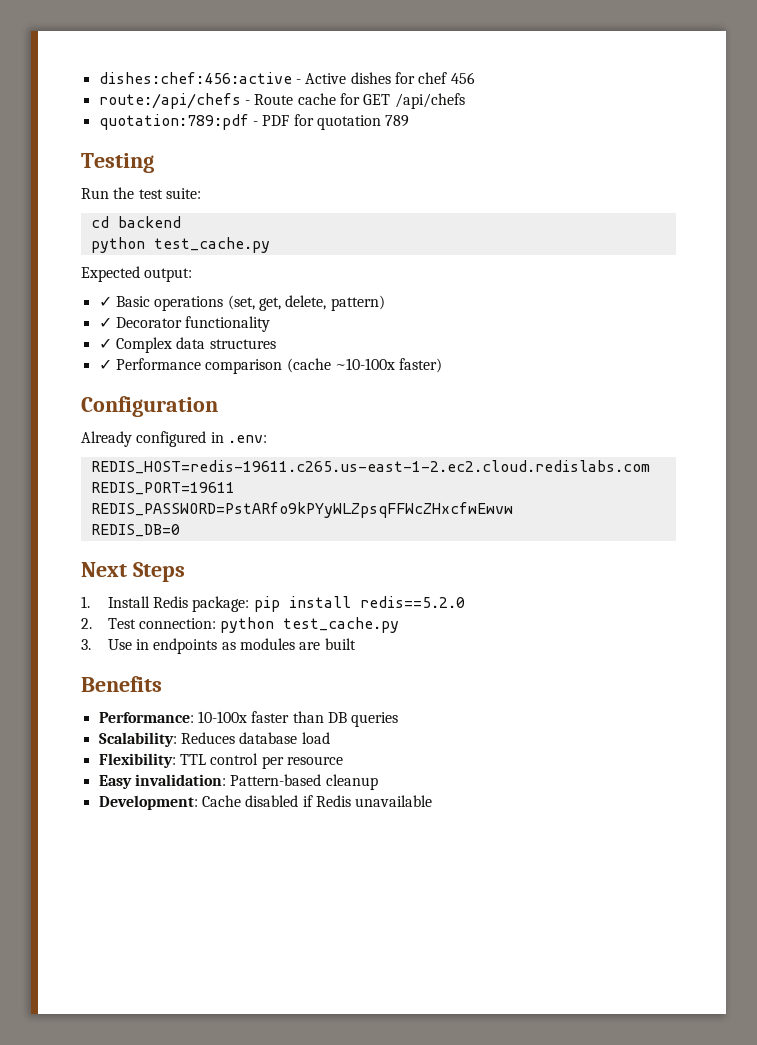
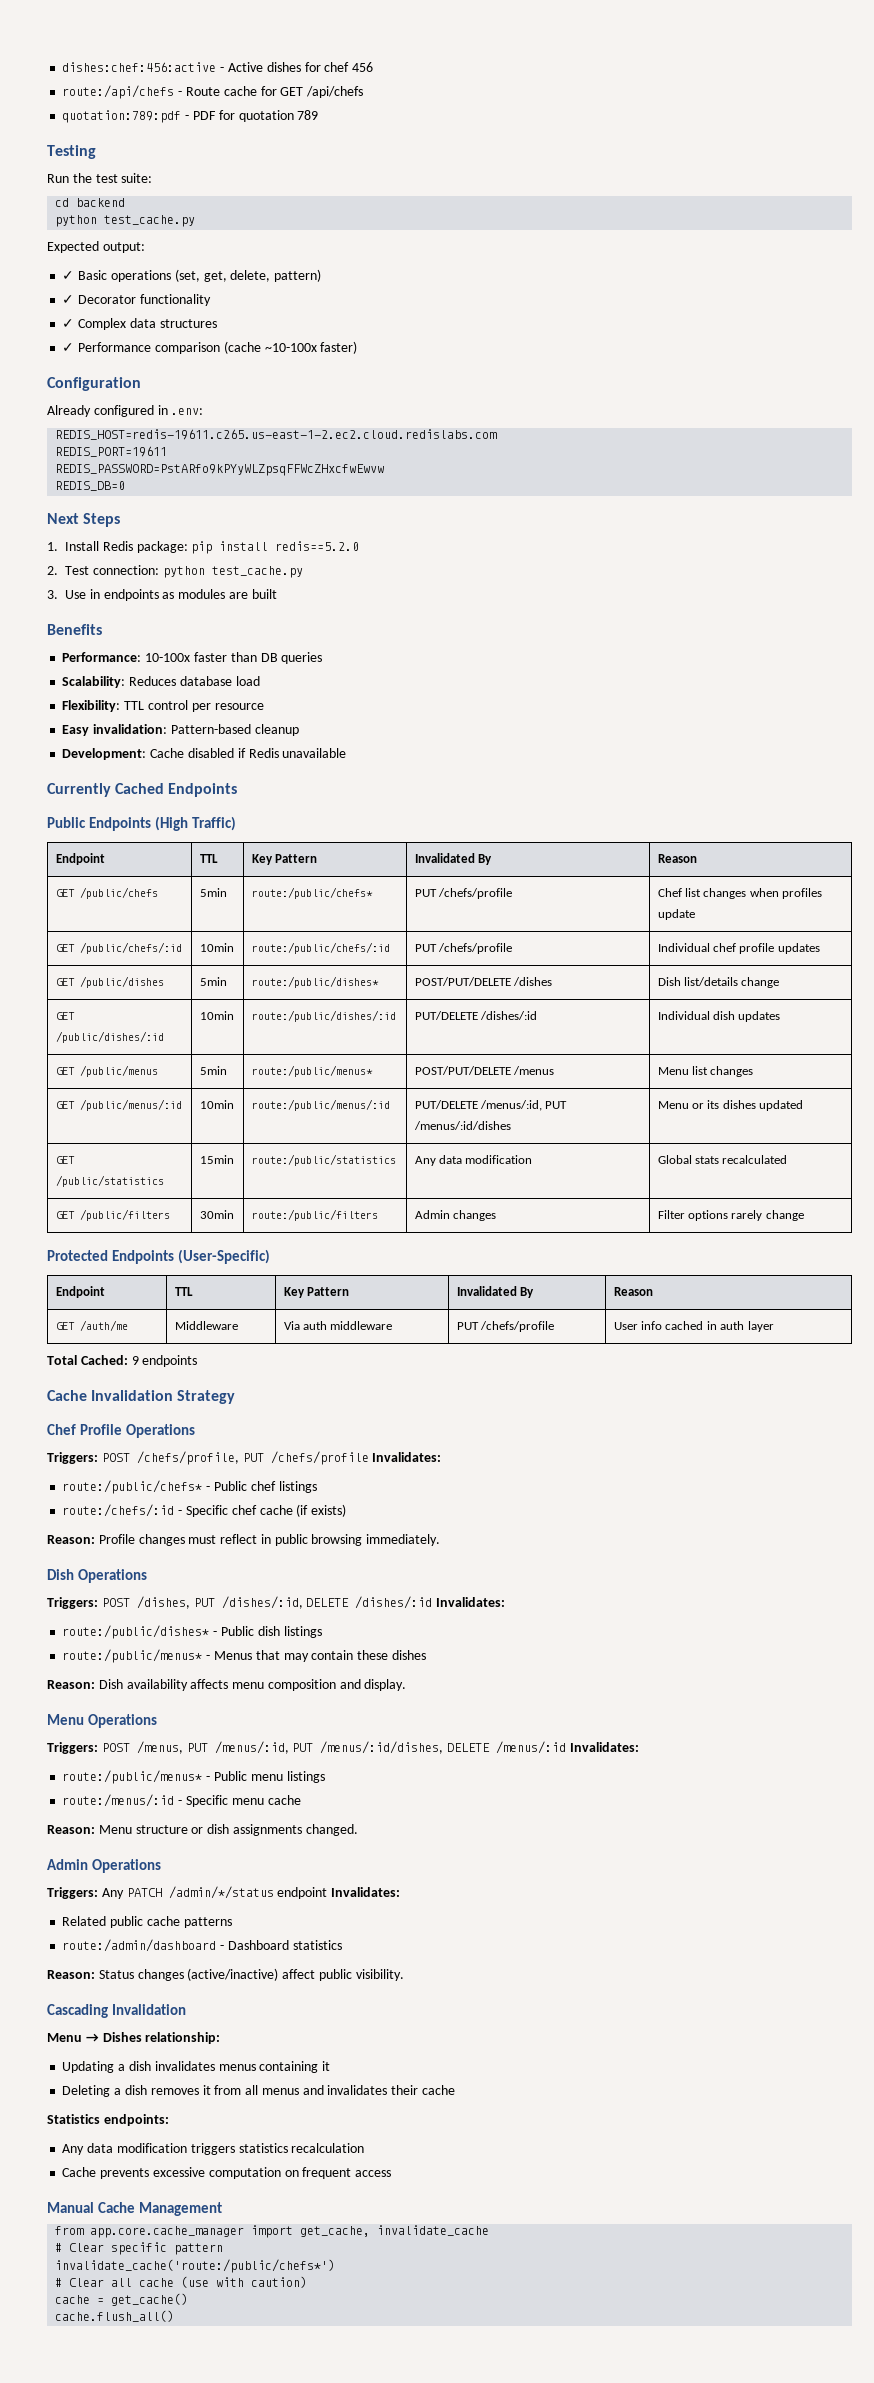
(433, 801) none -> [47,783,238,797] [47,816,236,831] [55,853,105,865] [199,854,218,863] [251,854,318,865] [414,853,493,865] [657,854,697,863] [55,887,158,899] [199,888,227,897] [251,887,373,899] [414,888,513,899] [657,888,823,899] [657,909,695,920] [55,942,182,954] [199,943,234,952] [251,942,390,954] [414,943,513,954] [657,943,820,954] [55,976,164,988] [199,977,227,986] [251,976,379,988] [414,977,553,986] [657,977,780,988] [55,1012,75,1020] [55,1031,164,1043] [199,1011,234,1020] [251,1010,396,1022] [414,1011,538,1020] [657,1011,781,1022] [55,1065,158,1077] [199,1066,227,1075] [251,1065,373,1077] [414,1066,555,1075] [657,1066,754,1077] [55,1099,182,1111] [199,1100,234,1109] [251,1099,390,1111] [414,1100,568,1111] [413,1121,511,1130] [657,1100,804,1111] [55,1156,75,1164] [55,1175,164,1187] [199,1155,234,1164] [251,1154,396,1166] [414,1155,533,1166] [657,1155,788,1164] [55,1209,170,1221] [199,1210,234,1219] [251,1209,378,1221] [414,1210,497,1221] [657,1210,804,1221] [47,1249,270,1264] [55,1286,105,1298] [174,1287,193,1296] [283,1287,350,1298] [456,1286,535,1298] [613,1287,653,1296] [55,1320,128,1331] [174,1321,238,1330] [283,1321,393,1330] [456,1321,555,1332] [613,1321,774,1332] [47,1355,198,1367] [47,1390,236,1404] [47,1424,195,1438] [47,1451,442,1465] [62,1480,317,1494] [62,1504,347,1517] [47,1534,441,1546] [47,1569,147,1583] [47,1596,506,1609] [62,1625,322,1639] [62,1649,426,1663] [47,1679,407,1691] [47,1714,157,1728] [47,1741,639,1754] [62,1770,325,1784] [62,1794,301,1807] [47,1824,358,1836] [47,1859,161,1873] [47,1886,401,1899] [62,1916,232,1928] [62,1939,342,1952] [47,1968,404,1981] [47,2004,186,2018] [47,2032,221,2044] [62,2061,331,2073] [62,2085,455,2097] [47,2114,169,2126] [62,2143,365,2155] [62,2167,392,2179] [47,2202,222,2216] [55,2225,490,2238] [55,2242,224,2255] [55,2259,336,2273] [55,2276,308,2288] [55,2293,189,2306] [55,2310,175,2322] // Currently Cached Endpoints // Public Endpoints (High Traffic) // Endpoint | TTL | Key Pattern | Invalidated By | Reason // GET /public/chefs | 5min | route:/public/chefs* | PUT /chefs/profile | Chef list changes when profiles update // GET /public/chefs/:id | 10min | route:/public/chefs/:id | PUT /chefs/profile | Individual chef profile updates // GET /public/dishes | 5min | route:/public/dishes* | POST/PUT/DELETE /dishes | Dish list/details change // GET /public/dishes/:id | 10min | route:/public/dishes/:id | PUT/DELETE /dishes/:id | Individual dish updates // GET /public/menus | 5min | route:/public/menus* | POST/PUT/DELETE /menus | Menu list changes // GET /public/menus/:id | 10min | route:/public/menus/:id | PUT/DELETE /menus/:id, PUT /menus/:id/dishes | Menu or its dishes updated // GET /public/statistics | 15min | route:/public/statistics | Any data modification | Global stats recalculated // GET /public/filters | 30min | route:/public/filters | Admin changes | Filter options rarely change // Protected Endpoints (User-Specific) // Endpoint | TTL | Key Pattern | Invalidated By | Reason // GET /auth/me | Middleware | Via auth middleware | PUT /chefs/profile | User info cached in auth layer // Total Cached: 9 endpoints // Cache Invalidation Strategy // Chef Profile Operations // Triggers: POST /chefs/profile, PUT /chefs/profile Invalidates: // route:/public/chefs* - Public chef listings // route:/chefs/:id - Specific chef cache (if exists) // Reason: Profile changes must reflect in public browsing immediately. // Dish Operations // Triggers: POST /dishes, PUT /dishes/:id, DELETE /dishes/:id Invalidates: // route:/public/dishes* - Public dish listings // route:/public/menus* - Menus that may contain these dishes // Reason: Dish availability affects menu composition and display. // Menu Operations // Triggers: POST /menus, PUT /menus/:id, PUT /menus/:id/dishes, DELETE /menus/:id Invalidates: // route:/public/menus* - Public menu listings // route:/menus/:id - Specific menu cache // Reason: Menu structure or dish assignments changed. // Admin Operations // Triggers: Any PATCH /admin/*/status endpoint Invalidates: // Related public cache patterns // route:/admin/dashboard - Dashboard statistics // Reason: Status changes (active/inactive) affect public visibility. // Cascading Invalidation // Menu → Dishes relationship: // Updating a dish invalidates menus containing it // Deleting a dish removes it from all menus and invalidates their cache // Statistics endpoints: // Any data modification triggers statistics recalculation // Cache prevents excessive computation on frequent access // Manual Cache Management // from app.core.cache_manager import get_cache, invalidate_cache // # Clear specific pattern // invalidate_cache('route:/public/chefs*') // # Clear all cache (use with caution) // cache = get_cache() // cache.flush_all()

